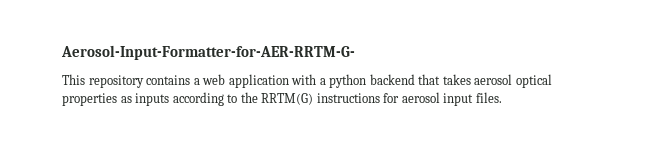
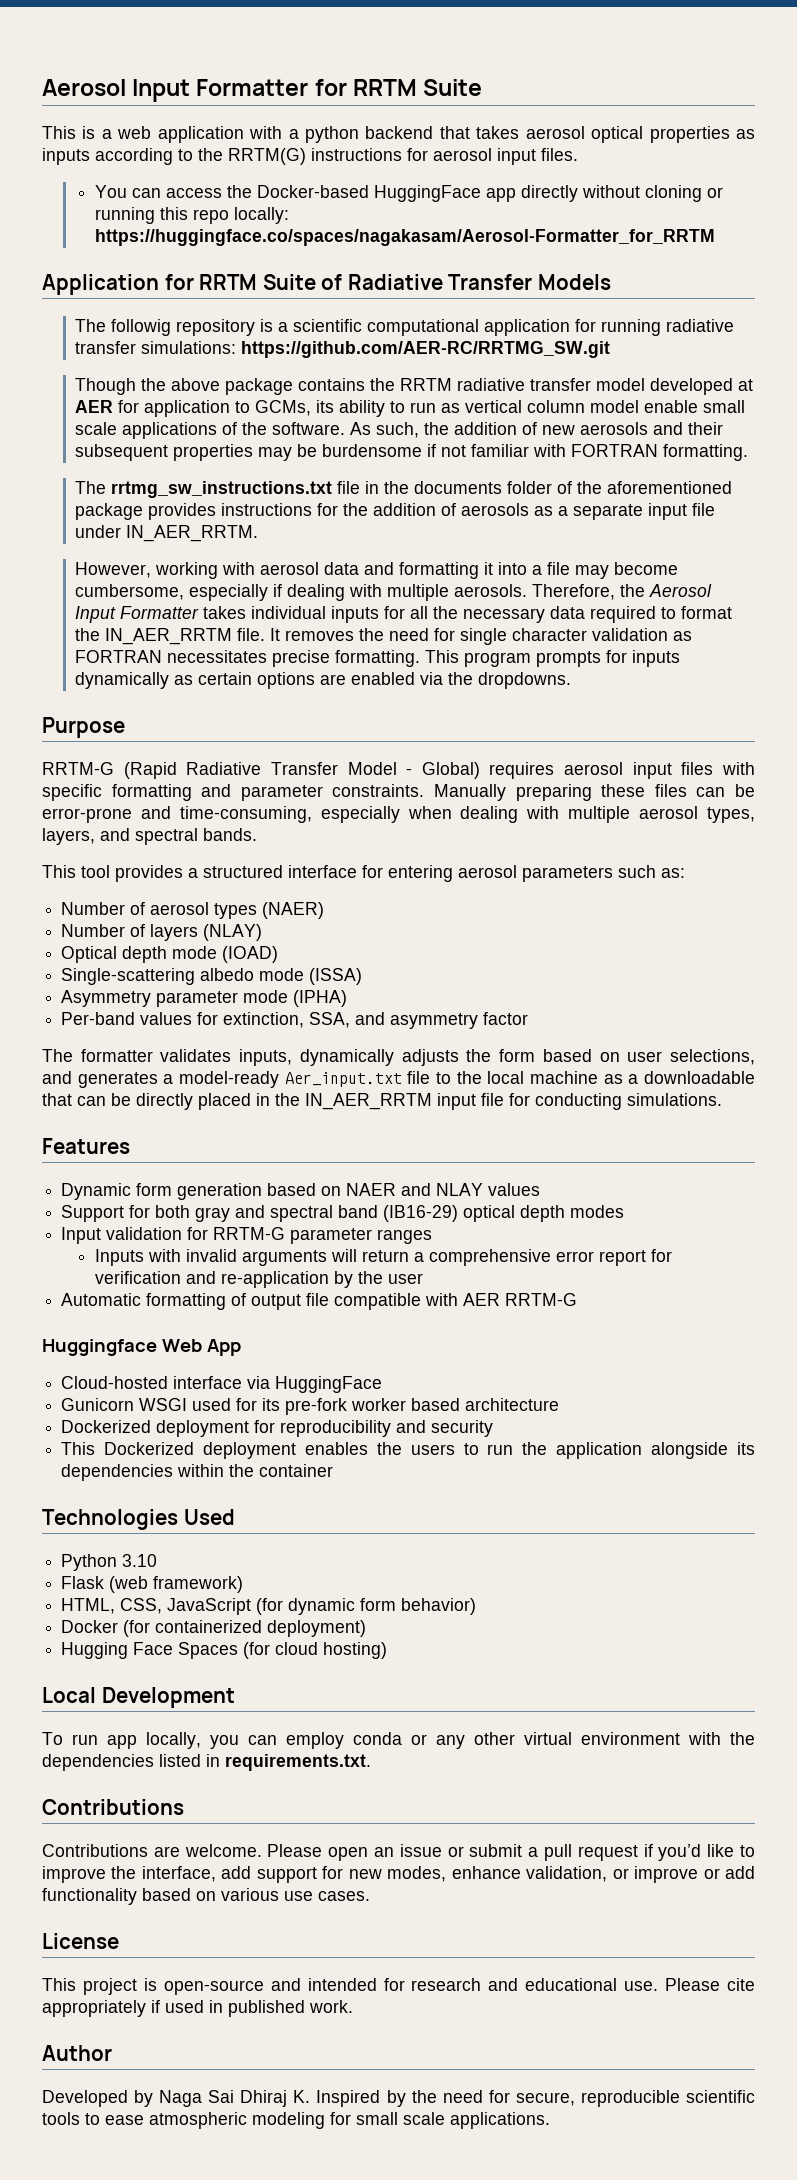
[61,45,355,60] [62,74,191,88] Aerosol-Input-Formatter-for-AER-RRTM-G- // This repository contains -> [42,79,483,102] [42,126,96,139] Aerosol Input Formatter for RRTM Suite // This is
(502, 97) none -> [94,185,723,202] [94,207,289,224] [94,229,715,246] [42,274,611,295] [75,319,735,336] [75,341,611,358] [75,378,754,395] [75,400,746,417] [75,422,724,439] [75,444,749,461] [75,481,733,498] [75,503,716,520] [75,525,259,542] [75,562,679,579] [75,584,713,601] [75,606,733,623] [75,628,693,645] [75,650,681,667] [75,672,572,689] [42,717,125,738] [42,762,755,779] [42,784,756,801] [42,806,756,823] [42,828,257,845] [42,865,685,882] [61,902,325,919] [61,924,263,941] [61,946,279,963] [61,968,363,985] [61,990,348,1007] [61,1012,529,1029] [42,1049,756,1066] [42,1071,755,1088] [42,1093,722,1110] [42,1138,130,1154] [61,1183,541,1200] [61,1205,625,1222] [61,1227,433,1244] [94,1249,672,1266] [94,1271,423,1288] [61,1293,578,1310] [42,1339,241,1356] [61,1376,383,1393] [61,1398,560,1415] [61,1420,494,1437] [61,1442,755,1459] [61,1464,334,1481] [42,1509,235,1530] [61,1554,158,1571] [61,1576,244,1593] [61,1598,477,1615] [61,1620,367,1637] [61,1642,388,1659] [42,1687,235,1708] [42,1732,755,1749] [42,1754,371,1771] [42,1799,184,1815] [42,1844,755,1861] [42,1866,755,1883] [42,1888,370,1905] [42,1933,119,1949] [42,1978,755,1995] [42,2000,353,2017] [42,2045,112,2061] [42,2090,756,2107] [42,2112,550,2129] // You can access the Docker-based HuggingFace app directly without cloning or running this repo locally: https://huggingface.co/spaces/nagakasam/Aerosol-Formatter_for_RRTM // Application for RRTM Suite of Radiative Transfer Models // The followig repository is a scientific computational application for running radiative transfer simulations: https://github.com/AER-RC/RRTMG_SW.git // Though the above package contains the RRTM radiative transfer model developed at AER for application to GCMs, its ability to run as vertical column model enable small scale applications of the software. As such, the addition of new aerosols and their subsequent properties may be burdensome if not familiar with FORTRAN formatting. // The rrtmg_sw_instructions.txt file in the documents folder of the aforementioned package provides instructions for the addition of aerosols as a separate input file under IN_AER_RRTM. // However, working with aerosol data and formatting it into a file may become cumbersome, especially if dealing with multiple aerosols. Therefore, the Aerosol Input Formatter takes individual inputs for all the necessary data required to format the IN_AER_RRTM file. It removes the need for single character validation as FORTRAN necessitates precise formatting. This program prompts for inputs dynamically as certain options are enabled via the dropdowns. // Purpose // RRTM-G (Rapid Radiative Transfer Model - Global) requires aerosol input files with specific formatting and parameter constraints. Manually preparing these files can be error-prone and time-consuming, especially when dealing with multiple aerosol types, layers, and spectral bands. // This tool provides a structured interface for entering aerosol parameters such as: // Number of aerosol types (NAER) // Number of layers (NLAY) // Optical depth mode (IOAD) // Single-scattering albedo mode (ISSA) // Asymmetry parameter mode (IPHA) // Per-band values for extinction, SSA, and asymmetry factor // The formatter validates inputs, dynamically adjusts the form based on user selections, and generates a model-ready Aer_input.txt file to the local machine as a downloadable that can be directly placed in the IN_AER_RRTM input file for conducting simulations. // Features // Dynamic form generation based on NAER and NLAY values // Support for both gray and spectral band (IB16-29) optical depth modes // Input validation for RRTM-G parameter ranges // Inputs with invalid arguments will return a comprehensive error report for verification and re-application by the user // Automatic formatting of output file compatible with AER RRTM-G // Huggingface Web App // Cloud-hosted interface via HuggingFace // Gunicorn WSGI used for its pre-fork worker based architecture // Dockerized deployment for reproducibility and security // This Dockerized deployment enables the users to run the application alongside its dependencies within the container // Technologies Used // Python 3.10 // Flask (web framework) // HTML, CSS, JavaScript (for dynamic form behavior) // Docker (for containerized deployment) // Hugging Face Spaces (for cloud hosting) // Local Development // To run app locally, you can employ conda or any other virtual environment with the dependencies listed in requirements.txt. // Contributions // Contributions are welcome. Please open an issue or submit a pull request if you’d like to improve the interface, add support for new modes, enhance validation, or improve or add functionality based on various use cases. // License // This project is open-source and intended for research and educational use. Please cite appropriately if used in published work. // Author // Developed by Naga Sai Dhiraj K. Inspired by the need for secure, reproducible scientific tools to ease atmospheric modeling for small scale applications.

